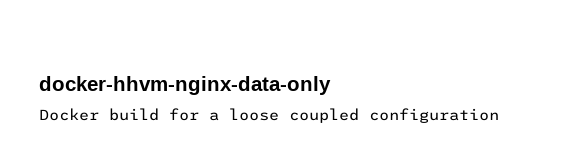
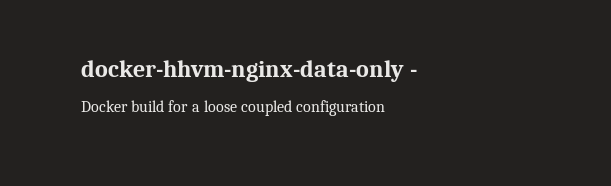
(331, 85) none -> [410,69,418,77] -

